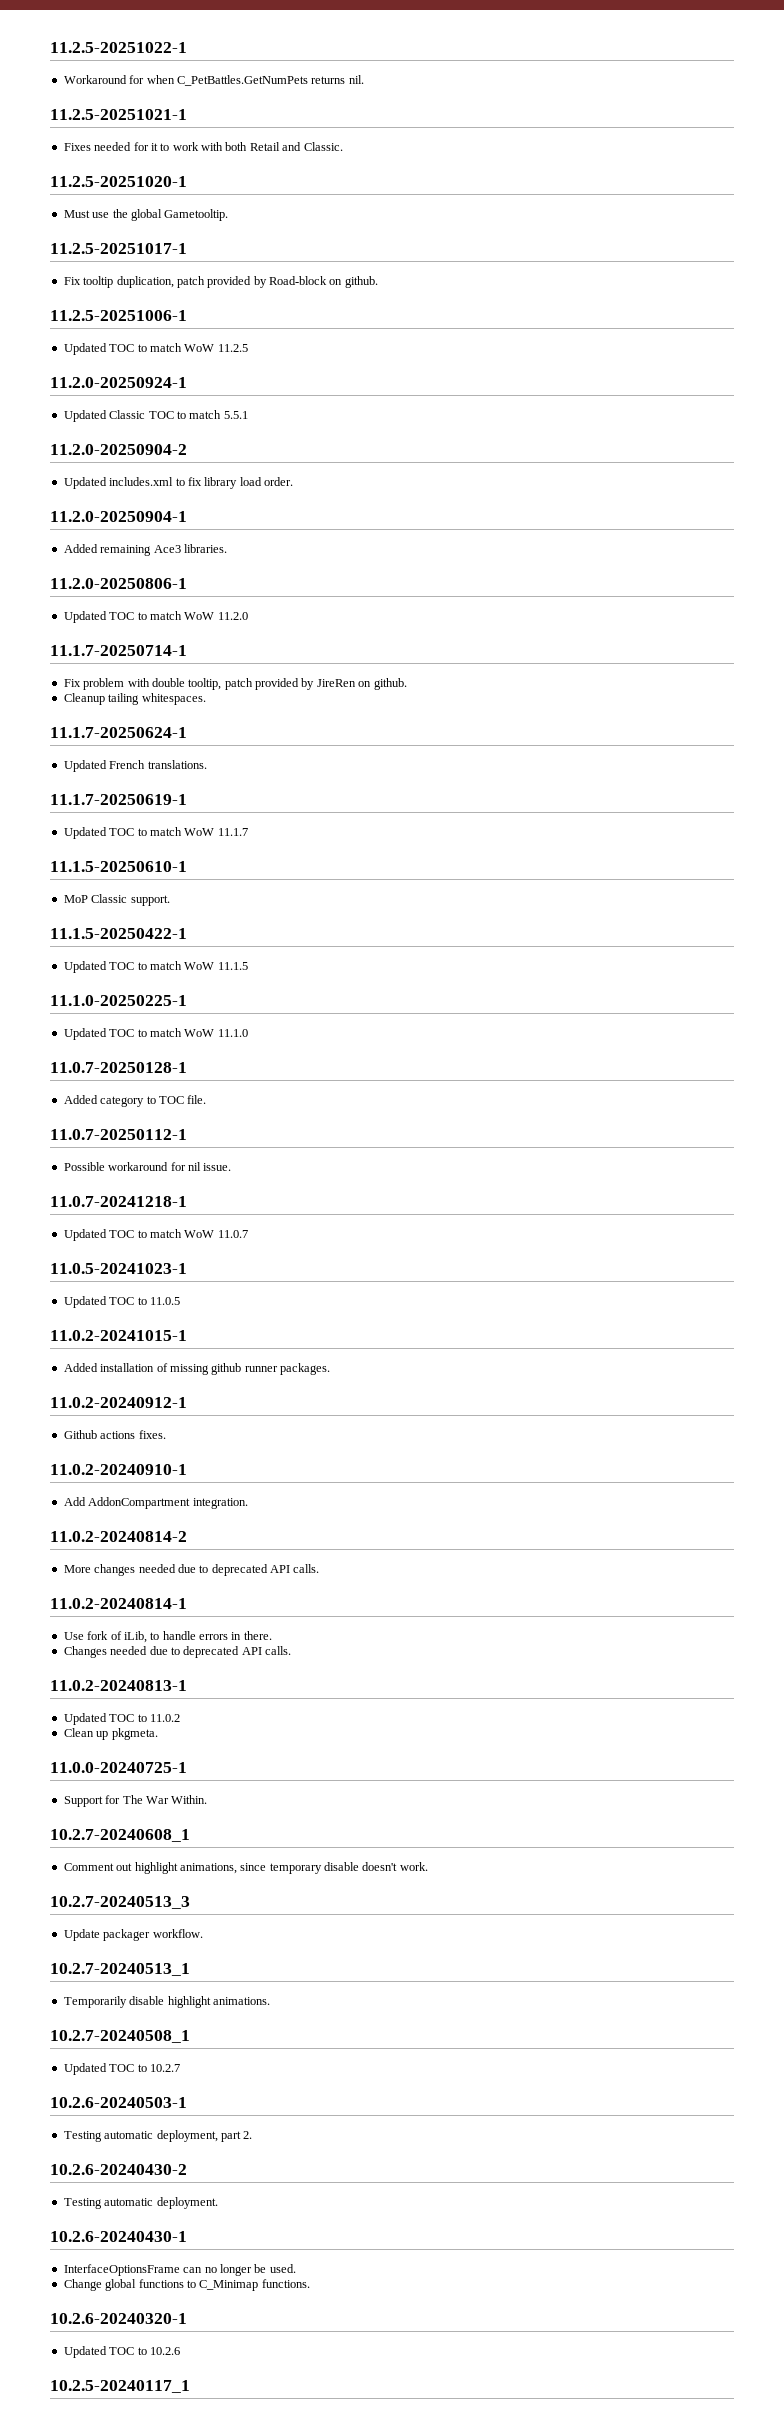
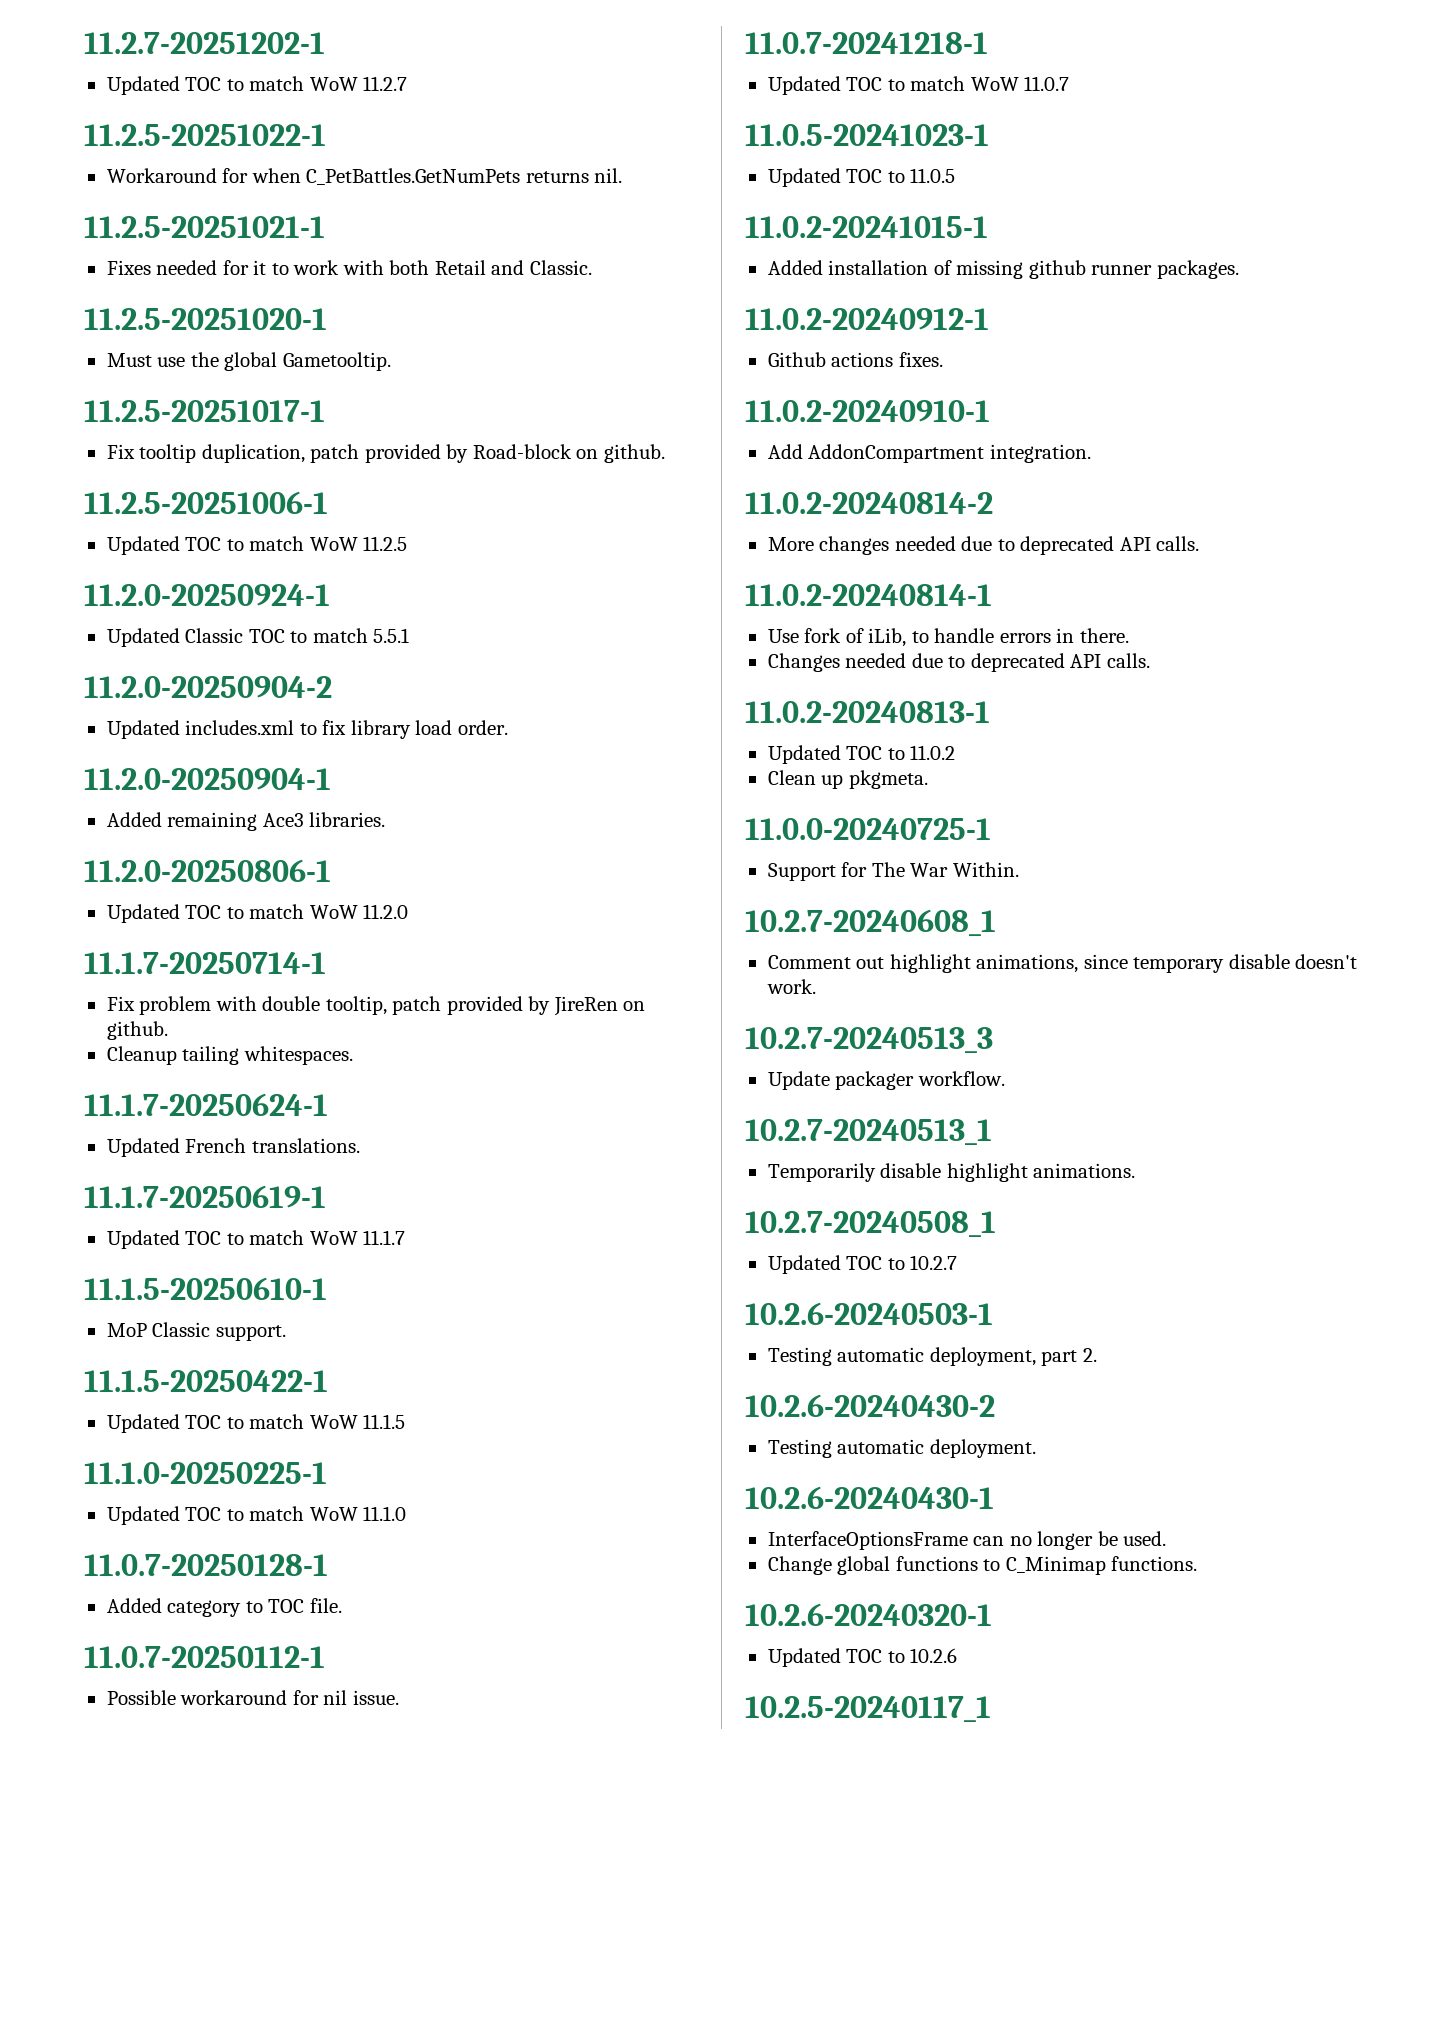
(50, 47) none -> [84,32,325,54] [106,76,408,95] 11.2.7-20251202-1 // Updated TOC to match WoW 11.2.7 //

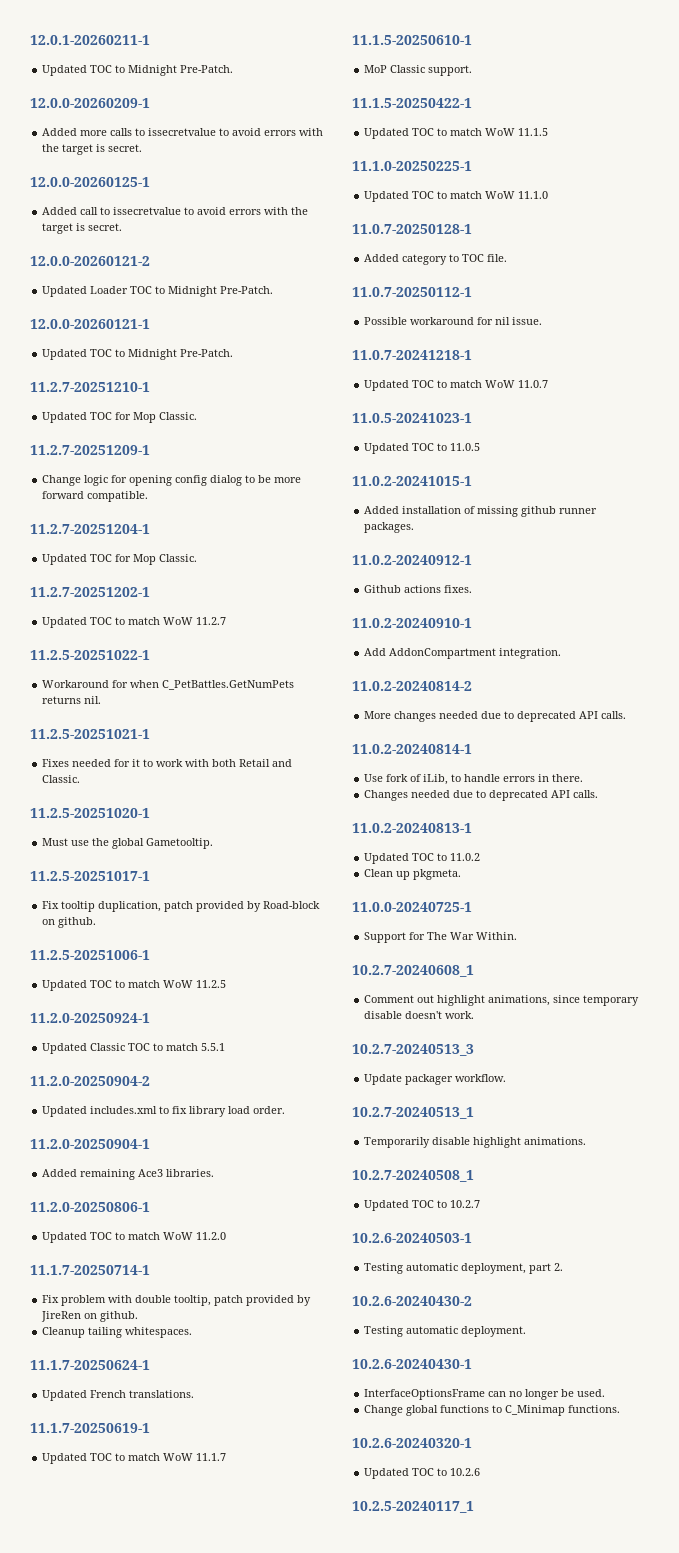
(84, 43) none -> [30,35,150,45] [42,65,234,76] [30,98,150,108] [42,128,324,136] [42,144,143,155] [30,177,150,187] [42,207,309,215] [42,223,123,234] [30,256,150,266] [42,286,274,297] [30,319,150,329] [42,349,234,360] [30,382,150,392] [42,412,198,423] [30,445,150,455] [42,475,302,486] [42,491,149,502] [30,524,150,534] [42,554,198,565] 12.0.1-20260211-1 // Updated TOC to Midnight Pre-Patch. // 12.0.0-20260209-1 // Added more calls to issecretvalue to avoid errors with the target is secret. // 12.0.0-20260125-1 // Added call to issecretvalue to avoid errors with the target is secret. // 12.0.0-20260121-2 // Updated Loader TOC to Midnight Pre-Patch. // 12.0.0-20260121-1 // Updated TOC to Midnight Pre-Patch. // 11.2.7-20251210-1 // Updated TOC for Mop Classic. // 11.2.7-20251209-1 // Change logic for opening config dialog to be more forward compatible. // 11.2.7-20251204-1 // Updated TOC for Mop Classic. //

